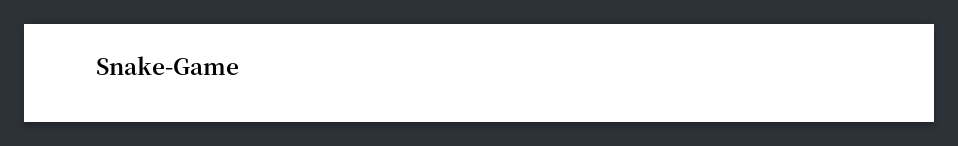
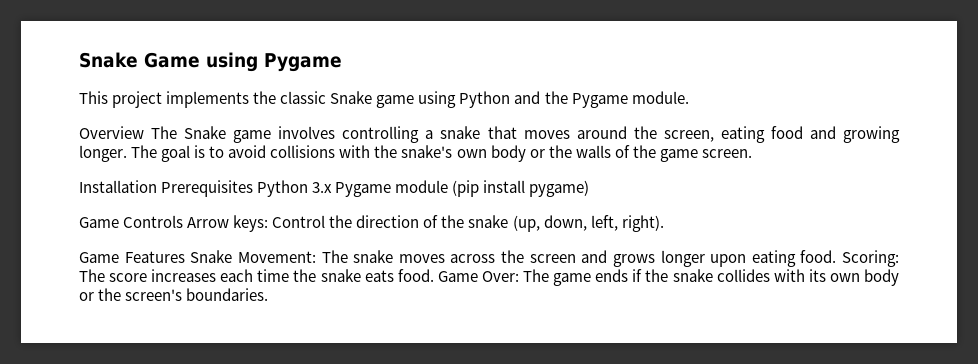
[96,56,239,75] Snake-Game -> [79,52,342,72] [79,91,689,108] [79,126,900,143] [79,145,752,162] [79,180,590,197] [79,215,664,232] [79,250,899,267] [79,269,899,286] [79,288,269,301] Snake Game using Pygame // This project implements the classic Snake game using Python and the Pygame module. // Overview The Snake game involves controlling a snake that moves around the screen, eating food and growing longer. The goal is to avoid collisions with the snake's own body or the walls of the game screen. // Installation Prerequisites Python 3.x Pygame module (pip install pygame) // Game Controls Arrow keys: Control the direction of the snake (up, down, left, right). // Game Features Snake Movement: The snake moves across the screen and grows longer upon eating food. Scoring: The score increases each time the snake eats food. Game Over: The game ends if the snake collides with its own body or the screen's boundaries.

